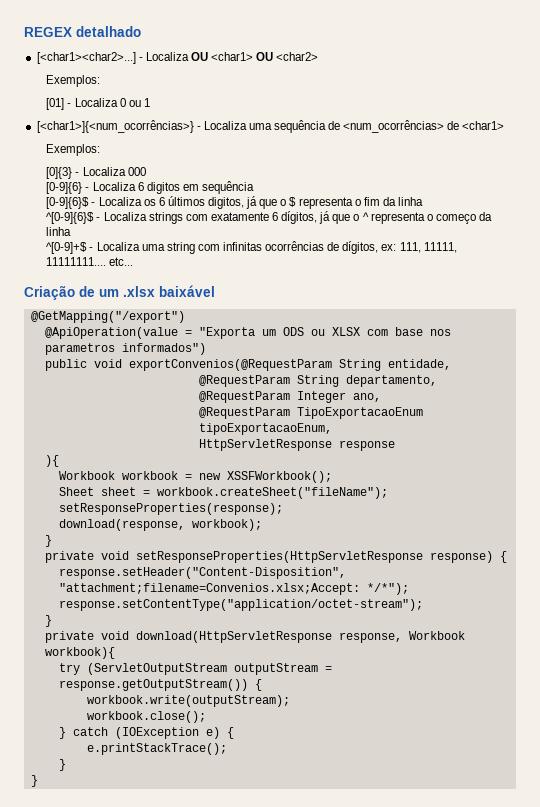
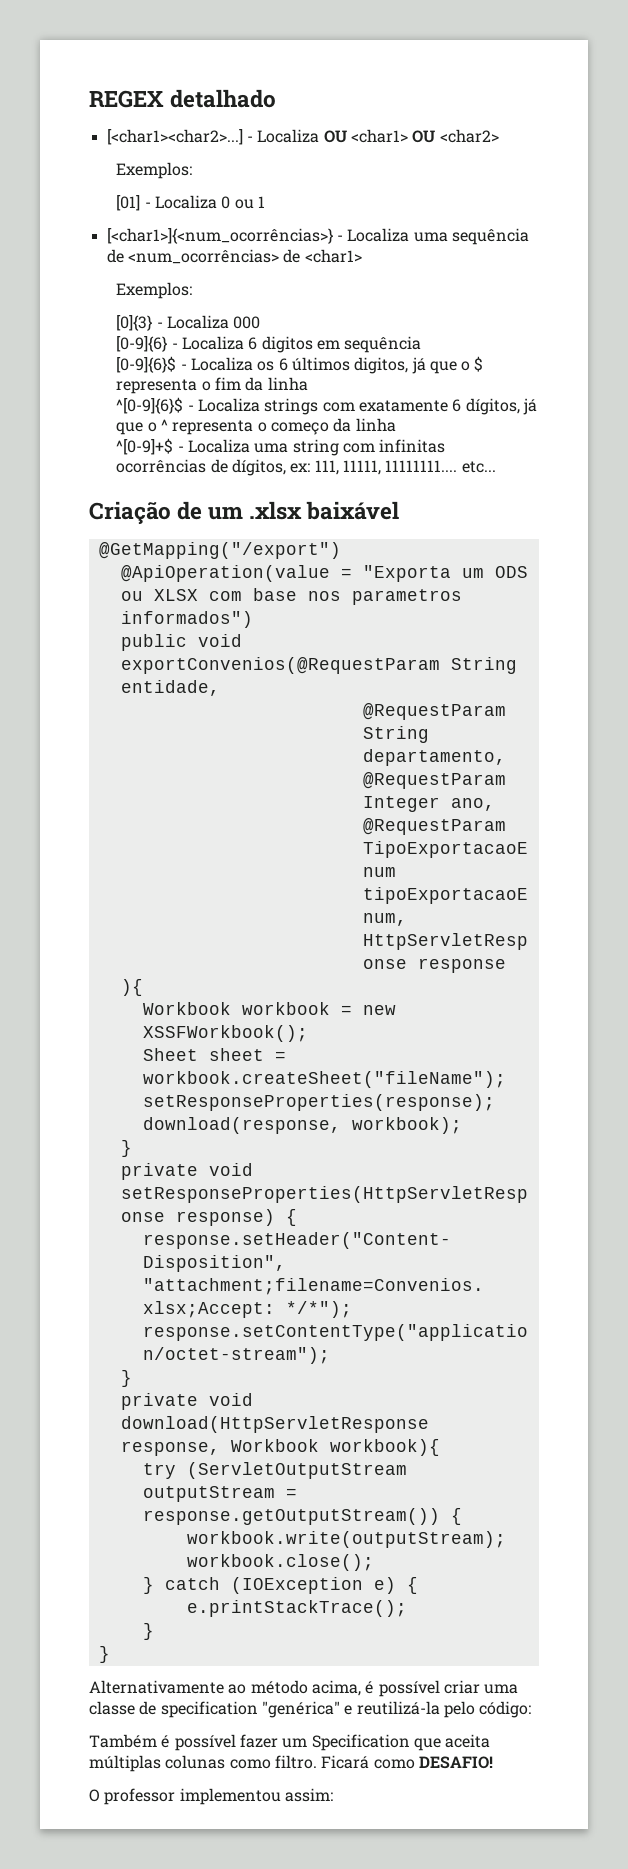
(38, 781) none -> [89,1680,519,1697] [89,1701,532,1718] [89,1734,491,1751] [89,1755,493,1772] [89,1788,333,1805] // Alternativamente ao método acima, é possível criar uma classe de specification "genérica" e reutilizá-la pelo código: // Também é possível fazer um Specification que aceita múltiplas colunas como filtro. Ficará como DESAFIO! // O professor implementou assim:

